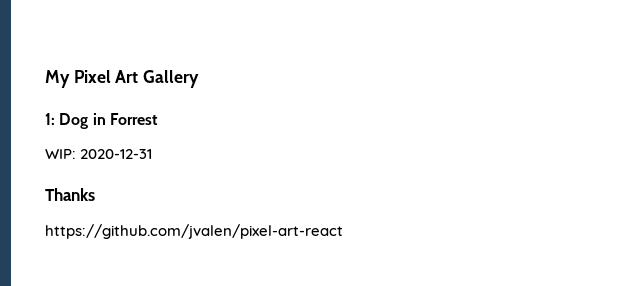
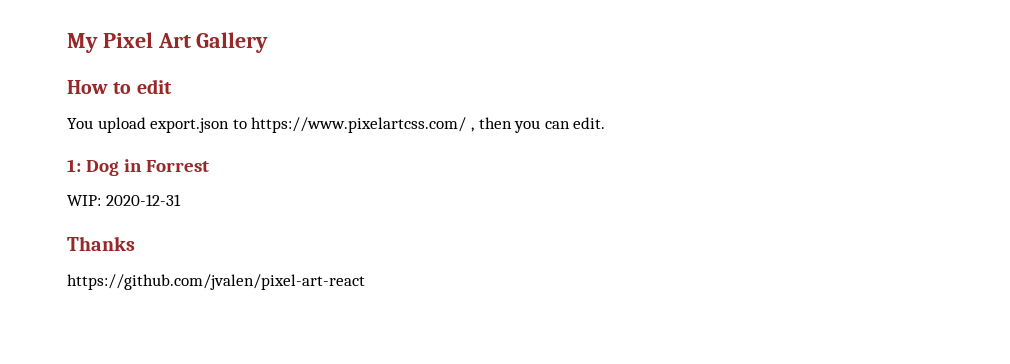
(200, 79) none -> [67,79,172,94] [67,117,606,133] // How to edit // You upload export.json to https://www.pixelartcss.com/ , then you can edit.

